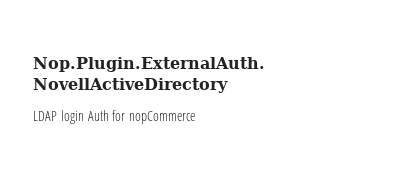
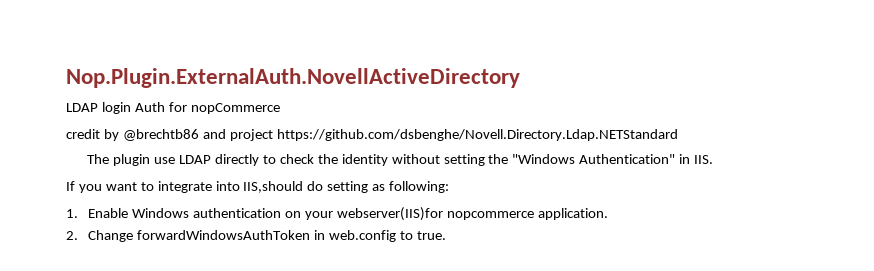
(196, 117) none -> [66,129,678,141] [87,154,714,166] [66,181,450,193] [66,207,608,221] [66,230,446,242] // credit by @brechtb86 and project https://github.com/dsbenghe/Novell.Directory.Ldap.NETStandard // The plugin use LDAP directly to check the identity without setting the "Windows Authentication" in IIS. // If you want to integrate into IIS,should do setting as following: // 1. Enable Windows authentication on your webserver(IIS)for nopcommerce application. // 2. Change forwardWindowsAuthToken in web.config to true.

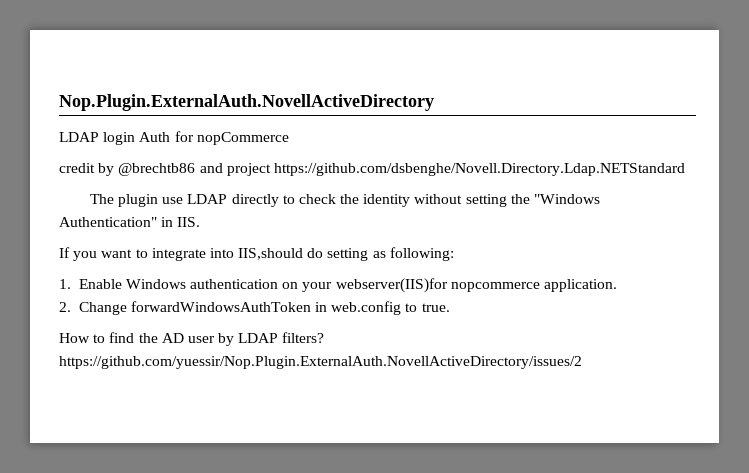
(446, 235) none -> [59,332,325,346] [59,356,582,369] // How to find the AD user by LDAP filters? https://github.com/yuessir/Nop.Plugin.ExternalAuth.NovellActiveDirectory/issues/2

